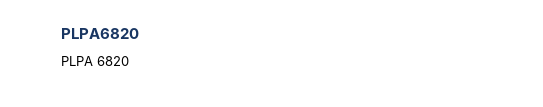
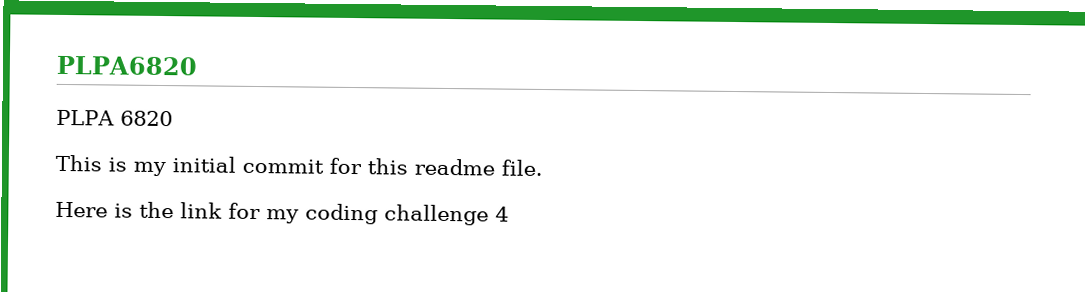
(129, 61) none -> [55,154,543,177] [55,201,509,226] // This is my initial commit for this readme file. // Here is the link for my coding challenge 4

